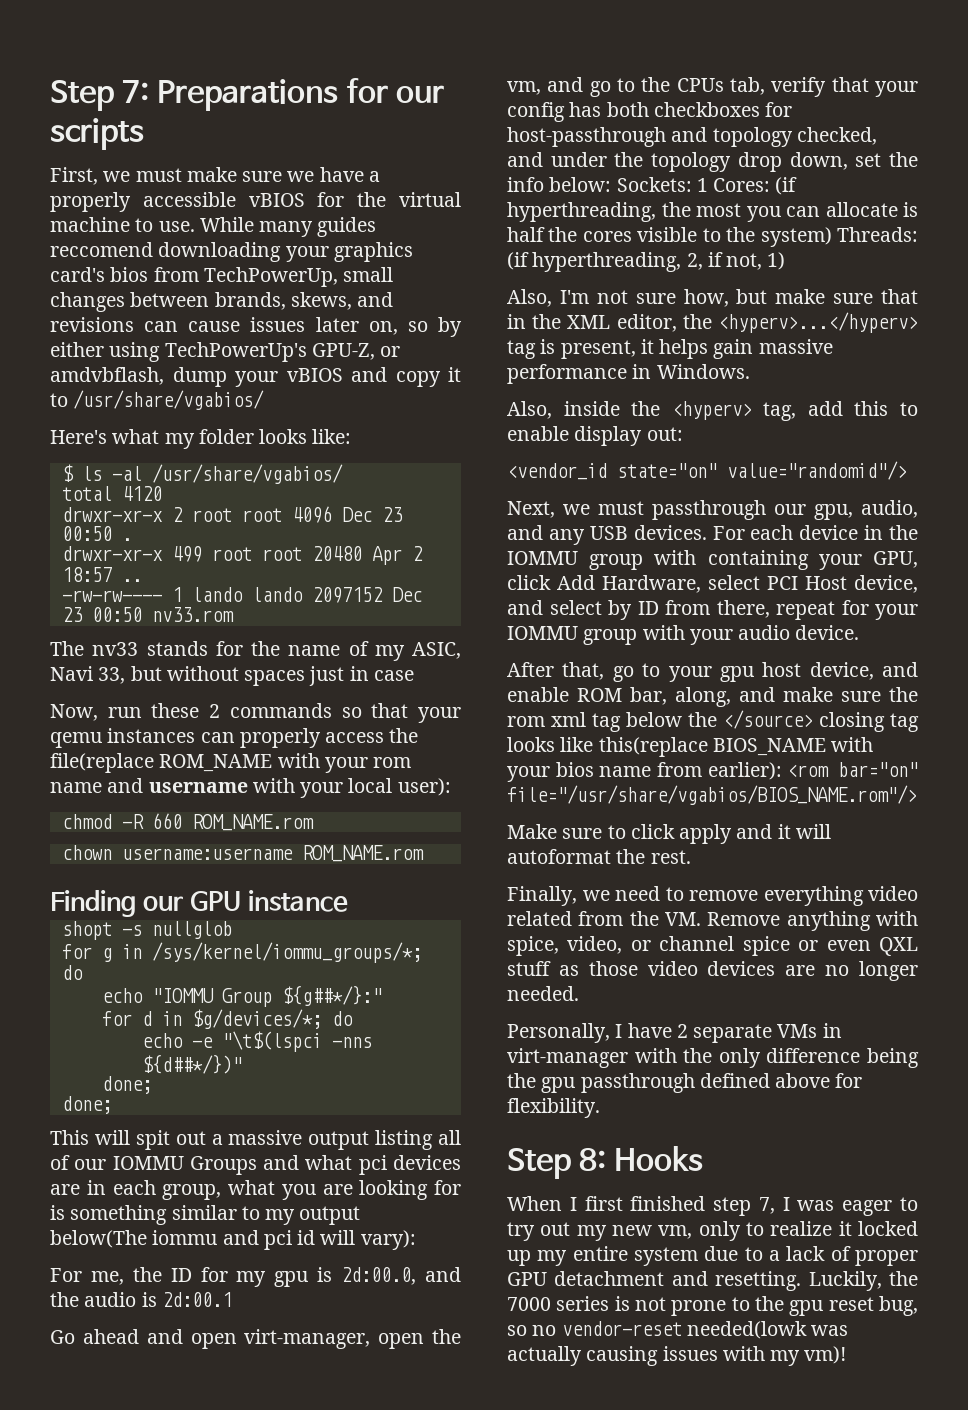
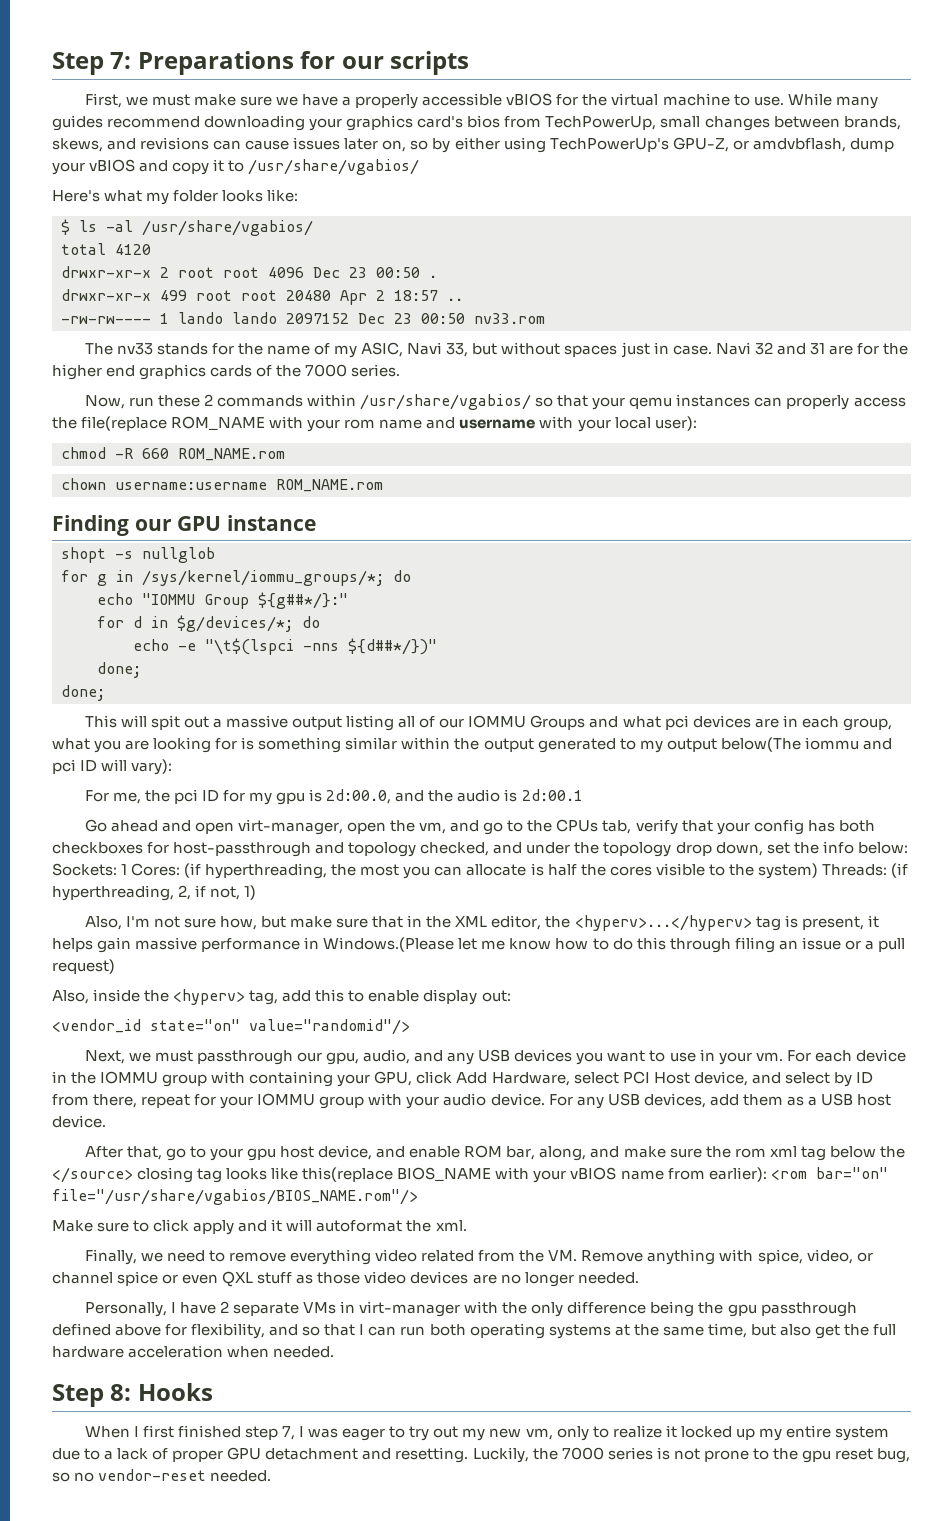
[50,242,153,257] reccomend -> [107,116,201,128] recommend
[373,670,414,681] case -> [672,342,908,355] [52,364,401,380] case. Navi 32 and 31 are for the higher end graphics cards of the 7000 series.
(332, 710) none -> [307,394,532,410] within /usr/share/vgabios/
(237, 1212) none -> [401,737,616,753] within the output generated
[297,1230,316,1245] id -> [80,760,98,772] ID
(162, 1274) none -> [173,789,198,804] pci
[656,364,750,379] Windows. -> [323,937,905,953] [52,959,115,974] Windows.(Please let me know how to do this through filing an issue or a pull request)
[633,525,707,540] devices. -> [514,1049,783,1065] devices you want to use in your vm.
(860, 632) none -> [548,1093,891,1109] [52,1115,106,1128] For any USB devices, add them as a USB host device.
[555,762,594,777] bios -> [570,1167,617,1180] vBIOS
[650,850,691,864] rest. -> [435,1220,467,1231] xml.
[507,1098,600,1118] flexibility. -> [191,1323,897,1339] [52,1345,335,1358] flexibility, and so that I can run both operating systems at the same time, but also get the full hardware acceleration when needed.
[686,1321,849,1339] [507,1346,847,1366] needed(lowk was actually causing issues with my vm)! -> [210,1470,272,1482] needed.

